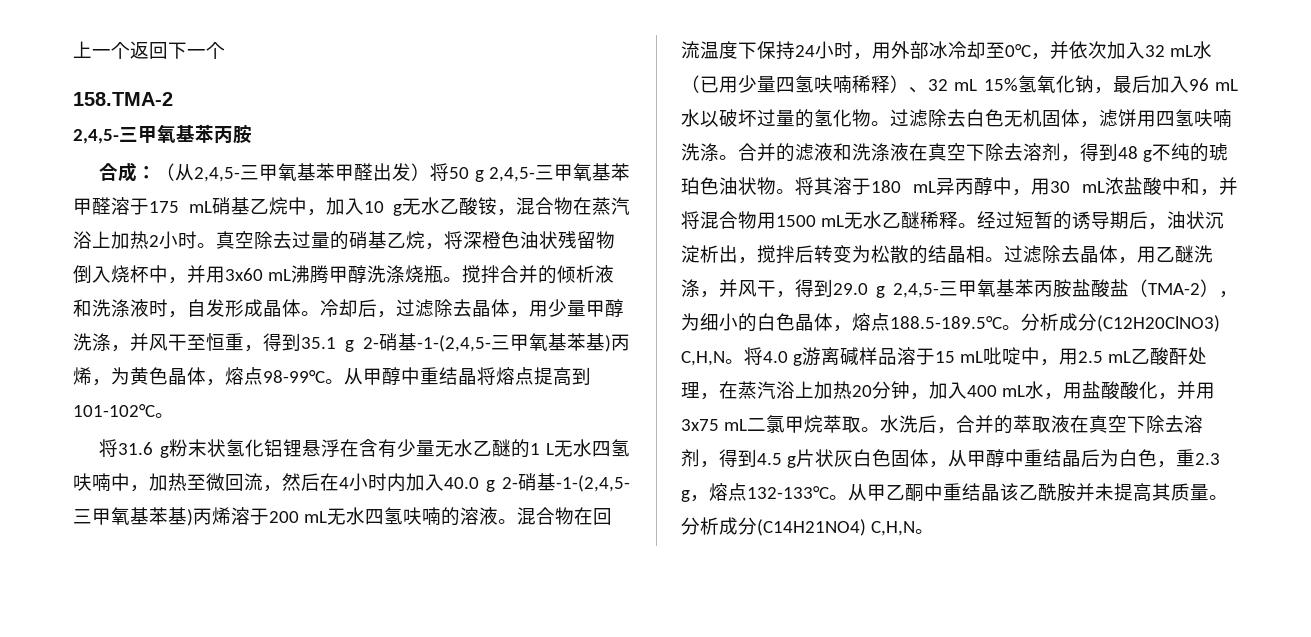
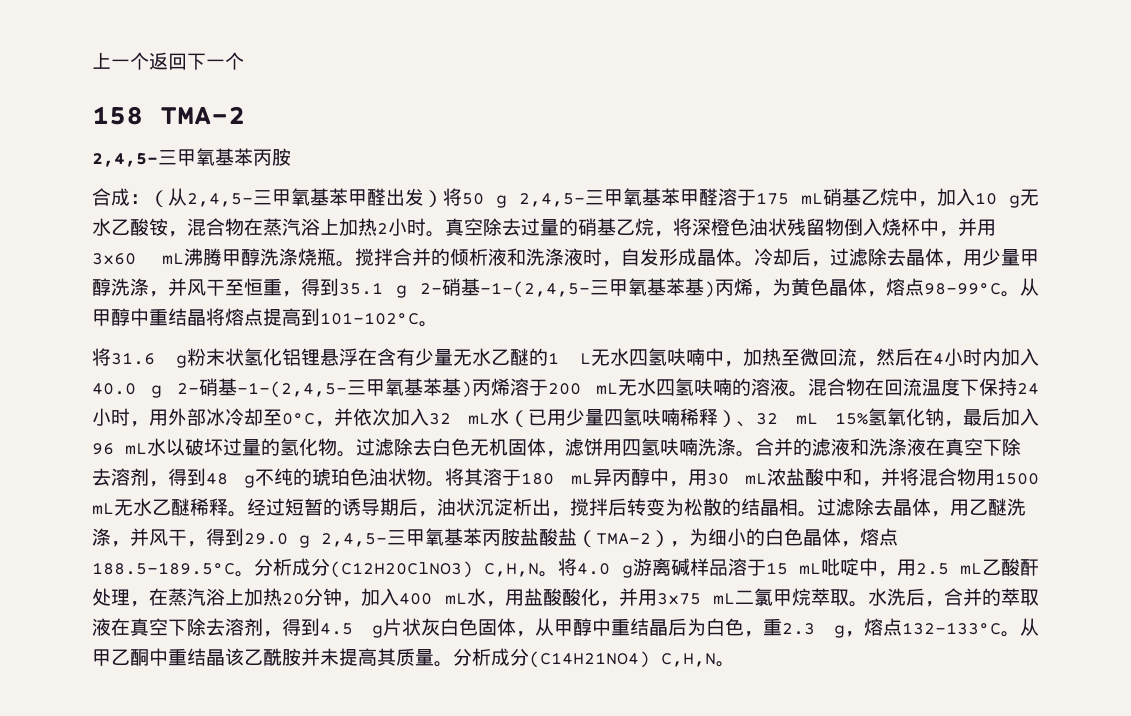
[73,92,173,106] 158.TMA-2 -> [92,106,245,125] 158 TMA-2

